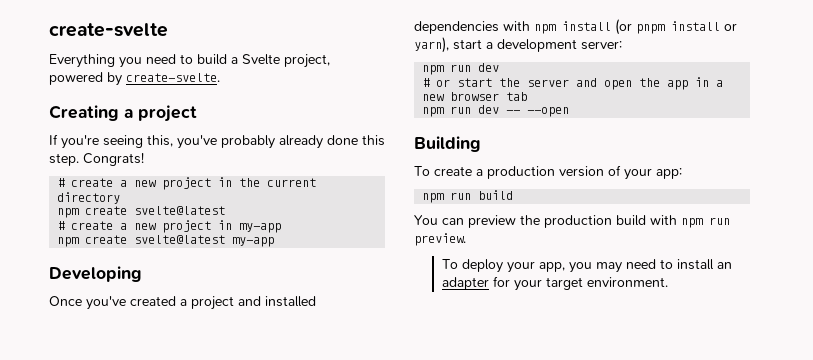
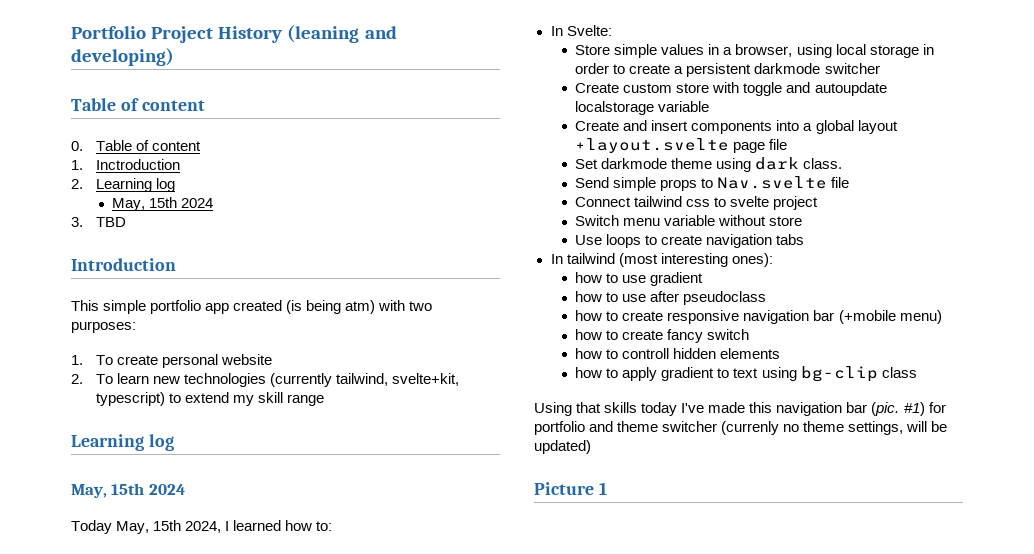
[49,23,168,37] [49,54,330,68] [49,72,220,86] [49,105,197,122] [49,134,385,149] [49,152,144,166] [57,177,317,190] [57,192,121,204] [57,206,226,218] [57,220,282,233] [57,235,275,247] [49,266,142,282] [49,296,316,310] [414,19,737,35] [414,37,622,53] [422,63,500,75] [422,77,724,90] [422,92,528,101] [422,105,570,117] [414,136,481,152] [414,165,682,180] [422,190,514,203] [414,215,730,228] [414,233,466,246] [441,259,732,273] [441,276,668,291] create-svelte // Everything you need to build a Svelte project, powered by create-svelte. // Creating a project // If you're seeing this, you've probably already done this step. Congrats! // # create a new project in the current directory // npm create svelte@latest // # create a new project in my-app // npm create svelte@latest my-app // Developing // Once you've created a project and installed dependencies with npm install (or pnpm install or yarn), start a development server: // npm run dev // # or start the server and open the app in a new browser tab // npm run dev -- --open // Building // To create a production version of your app: // npm run build // You can preview the production build with npm run preview. // To deploy your app, you may need to install an adapter for your target environment. -> [71,25,397,43] [71,48,174,66] [71,98,205,111] [71,140,201,151] [71,159,180,170] [71,178,175,192] [112,197,214,211] [71,217,126,227] [71,258,176,271] [71,300,433,314] [71,321,136,333] [71,354,272,368] [71,373,460,387] [95,392,324,406] [71,434,174,451] [71,483,185,498] [71,520,333,534] [550,25,612,36] [575,44,934,58] [575,63,880,77] [575,82,887,96] [575,101,710,115] [575,120,898,134] [575,138,788,153] [575,157,843,172] [575,176,850,191] [575,196,819,210] [575,215,803,226] [575,234,805,248] [550,253,773,267] [575,272,704,286] [575,291,767,305] [575,310,942,324] [575,329,750,343] [575,348,781,359] [575,366,917,382] [534,402,946,416] [534,421,948,435] [534,440,591,454] [534,482,607,495] Portfolio Project History (leaning and developing) // Table of content // 0. Table of content // 1. Inctroduction // 2. Learning log // May, 15th 2024 // 3. TBD // Introduction // This simple portfolio app created (is being atm) with two purposes: // 1. To create personal website // 2. To learn new technologies (currently tailwind, svelte+kit, typescript) to extend my skill range // Learning log // May, 15th 2024 // Today May, 15th 2024, I learned how to: // In Svelte: // Store simple values in a browser, using local storage in order to create a persistent darkmode switcher // Create custom store with toggle and autoupdate localstorage variable // Create and insert components into a global layout +layout.svelte page file // Set darkmode theme using dark class. // Send simple props to Nav.svelte file // Connect tailwind css to svelte project // Switch menu variable without store // Use loops to create navigation tabs // In tailwind (most interesting ones): // how to use gradient // how to use after pseudoclass // how to create responsive navigation bar (+mobile menu) // how to create fancy switch // how to controll hidden elements // how to apply gradient to text using bg-clip class // Using that skills today I've made this navigation bar (pic. #1) for portfolio and theme switcher (currenly no theme settings, will be updated) // Picture 1

